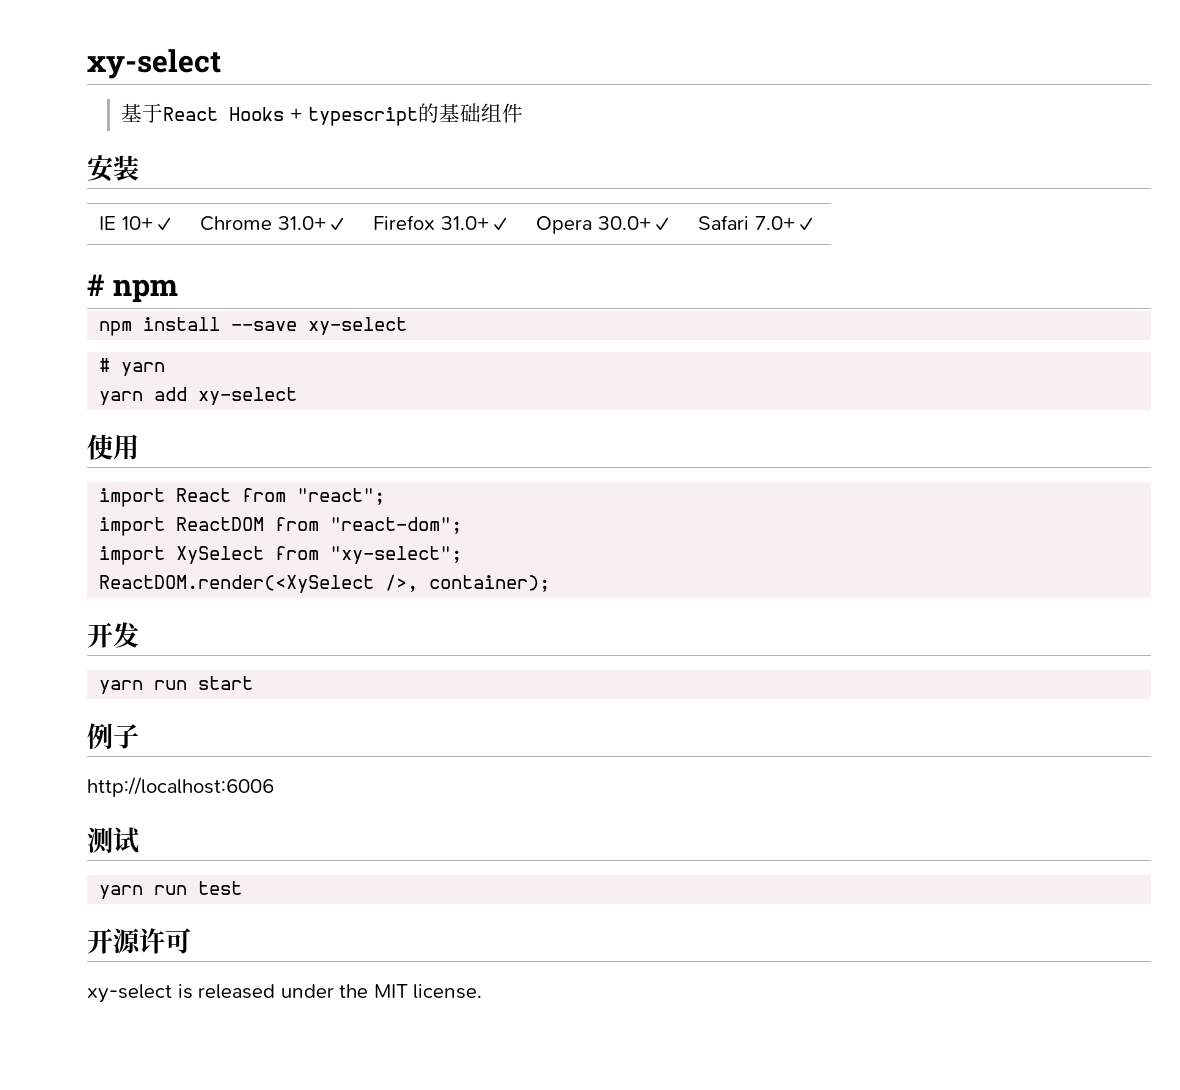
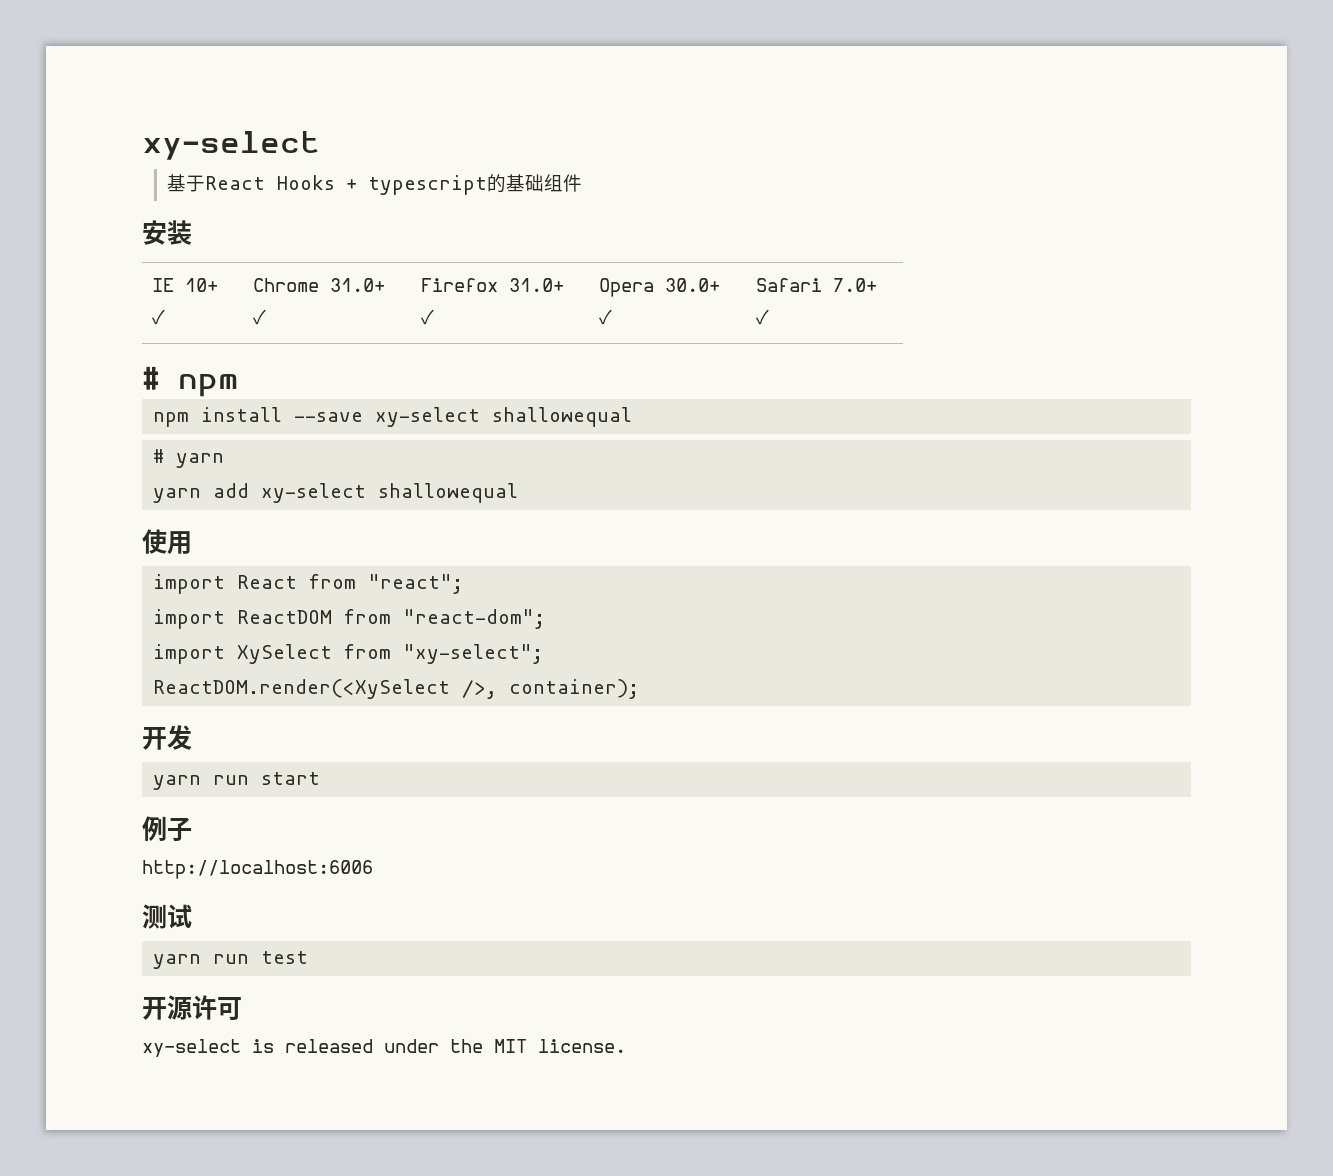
(408, 326) none -> [492,407,633,427] shallowequal
(298, 396) none -> [378,483,519,503] shallowequal

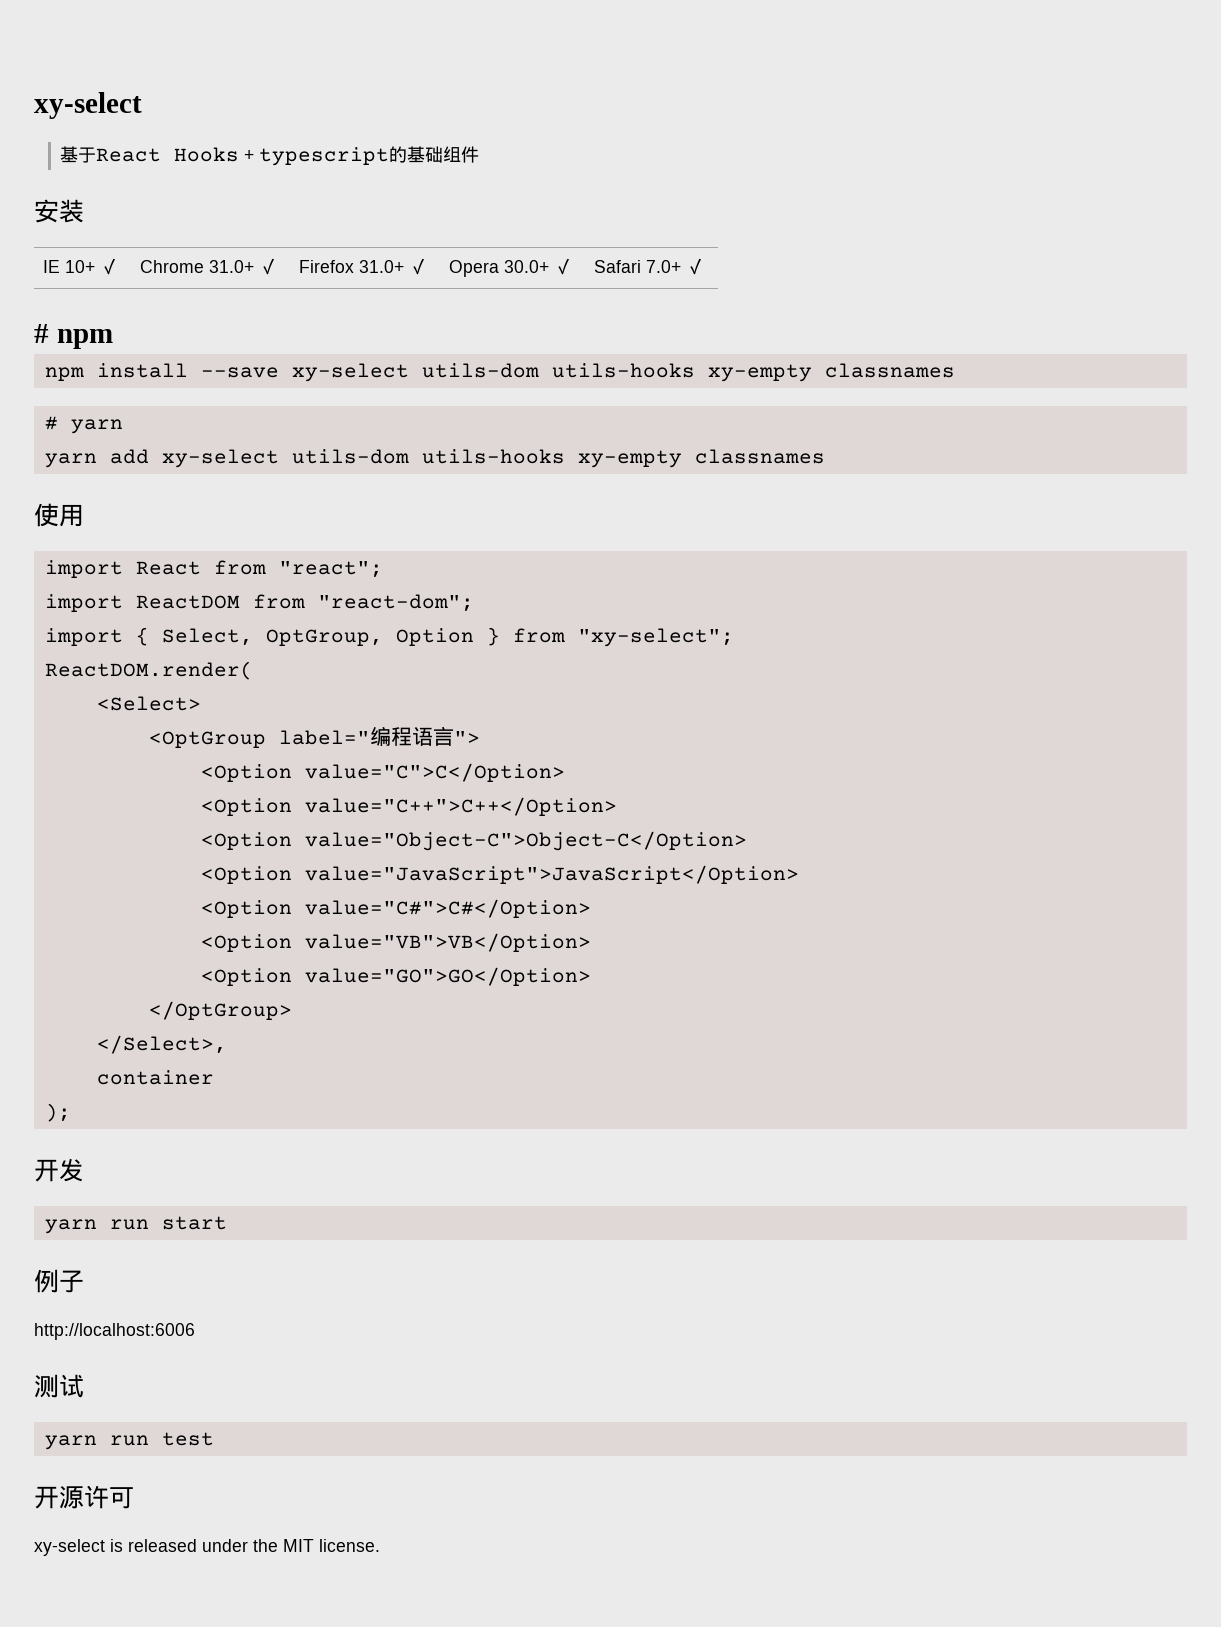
[492,407,633,427] shallowequal -> [421,363,955,382] utils-dom utils-hooks xy-empty classnames
[378,483,519,503] shallowequal -> [291,449,825,468] utils-dom utils-hooks xy-empty classnames
[237,644,544,664] [153,679,640,699] XySelect from "xy-select"; // ReactDOM.render(<XySelect />, container); -> [135,627,734,647] [44,661,253,680] [96,696,201,711] [148,726,480,748] [200,763,565,782] [200,797,617,816] [200,831,747,851] [200,865,799,884] [200,899,591,918] [200,933,591,952] [200,967,591,986] [148,1001,292,1020] [96,1035,227,1054] [96,1070,214,1085] [44,1103,71,1122] { Select, OptGroup, Option } from "xy-select"; // ReactDOM.render( // <Select> // <OptGroup label="编程语言"> // <Option value="C">C</Option> // <Option value="C++">C++</Option> // <Option value="Object-C">Object-C</Option> // <Option value="JavaScript">JavaScript</Option> // <Option value="C#">C#</Option> // <Option value="VB">VB</Option> // <Option value="GO">GO</Option> // </OptGroup> // </Select>, // container // );

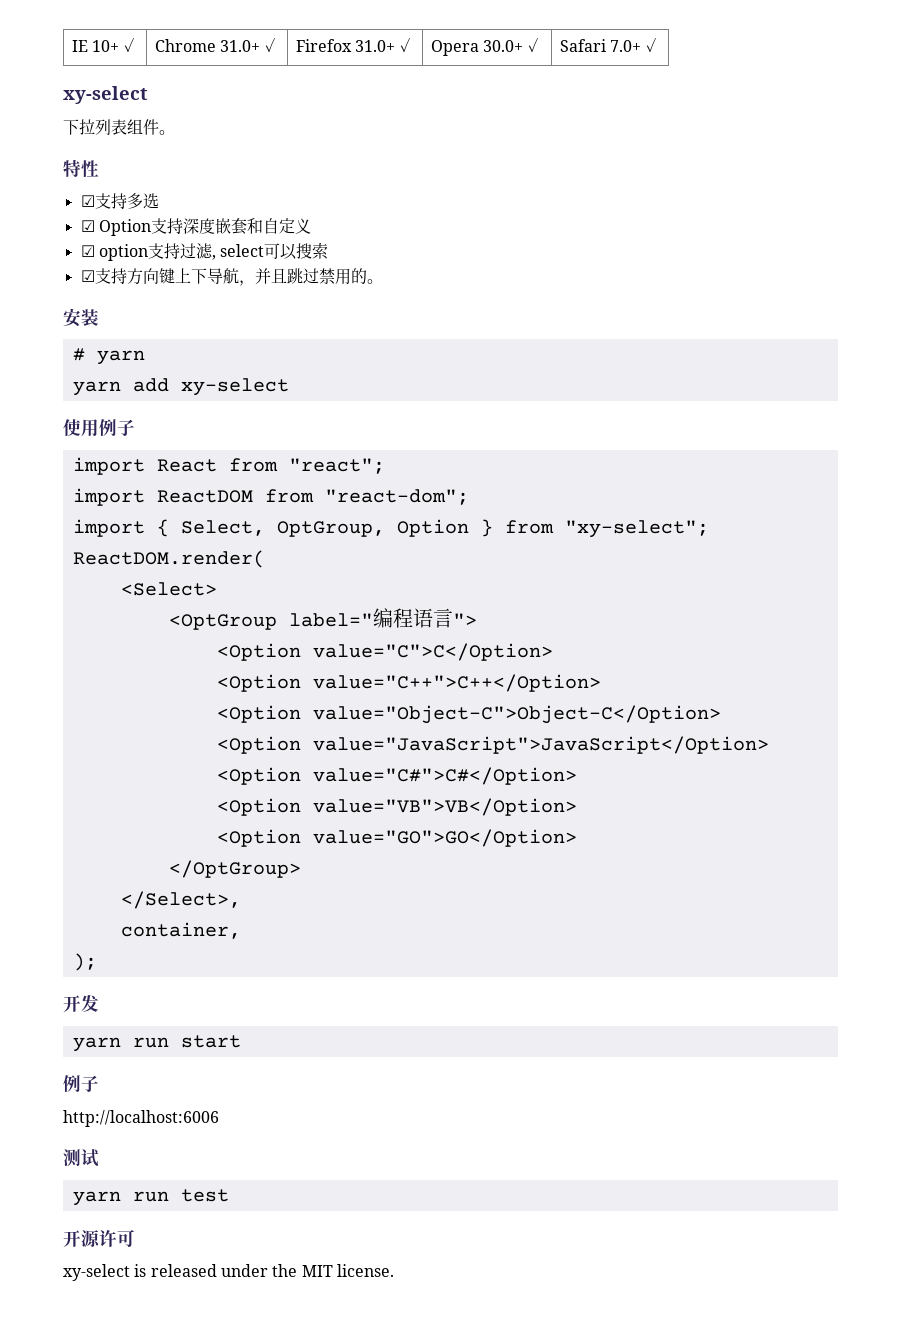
[34,92,142,119] [60,146,480,166] [34,199,84,223] xy-select // 基于React Hooks + typescript的基础组件 // 安装 // -> (72, 46) none
[34,324,113,349] [44,363,955,382] # npm // npm install --save xy-select utils-dom utils-hooks xy-empty classnames -> [63,86,148,104] [63,119,175,135] [63,159,99,178] [80,193,159,209] [80,218,311,236] [80,242,329,261] [80,268,383,286] [63,308,99,327] xy-select // 下拉列表组件。 // 特性 // ☑支持多选 // ☑ Option支持深度嵌套和自定义 // ☑ option支持过滤, select可以搜索 // ☑支持方向键上下导航，并且跳过禁用的。 // 安装
[291,449,825,468] utils-dom utils-hooks xy-empty classnames -> (289, 387) none
(84, 515) none -> [99,419,135,436] 例子
[96,1070,214,1085] container -> [120,922,241,939] container,

